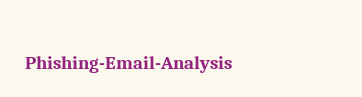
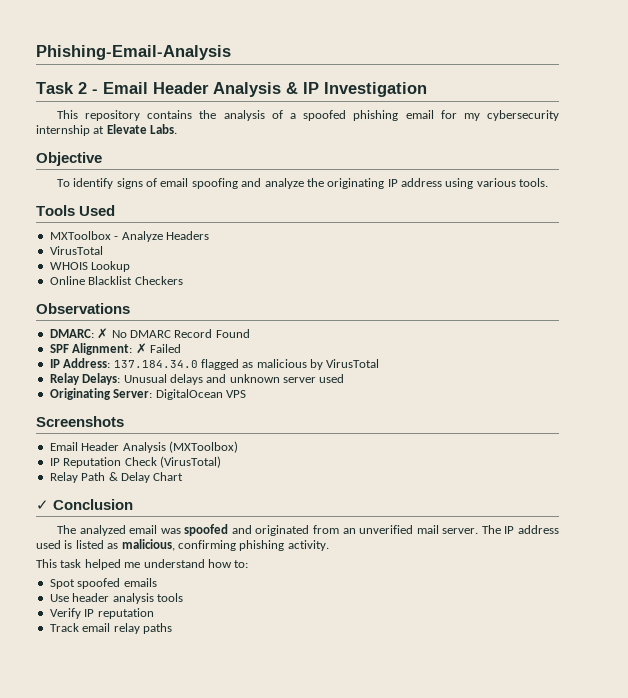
(232, 64) none -> [36,82,427,97] [56,110,559,121] [36,124,178,136] [36,152,102,166] [56,178,549,189] [36,205,116,216] [49,231,209,242] [49,246,103,255] [49,261,131,272] [49,276,183,285] [36,303,130,314] [49,328,250,339] [49,343,181,355] [49,358,380,370] [49,373,345,385] [49,388,246,400] [36,416,124,427] [49,441,238,453] [49,456,221,468] [49,472,184,483] [36,499,134,510] [56,524,559,536] [36,539,329,551] [36,559,249,570] [49,578,157,589] [49,593,183,604] [49,608,154,619] [49,623,172,634] // Task 2 - Email Header Analysis & IP Investigation // This repository contains the analysis of a spoofed phishing email for my cybersecurity internship at Elevate Labs. // Objective // To identify signs of email spoofing and analyze the originating IP address using various tools. // Tools Used // MXToolbox - Analyze Headers // VirusTotal // WHOIS Lookup // Online Blacklist Checkers // Observations // DMARC: ✗ No DMARC Record Found // SPF Alignment: ✗ Failed // IP Address: 137.184.34.0 flagged as malicious by VirusTotal // Relay Delays: Unusual delays and unknown server used // Originating Server: DigitalOcean VPS // Screenshots // Email Header Analysis (MXToolbox) // IP Reputation Check (VirusTotal) // Relay Path & Delay Chart // ✓ Conclusion // The analyzed email was spoofed and originated from an unverified mail server. The IP address used is listed as malicious, confirming phishing activity. // This task helped me understand how to: // Spot spoofed emails // Use header analysis tools // Verify IP reputation // Track email relay paths

